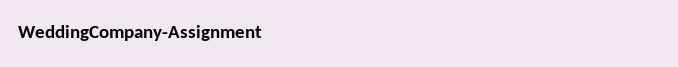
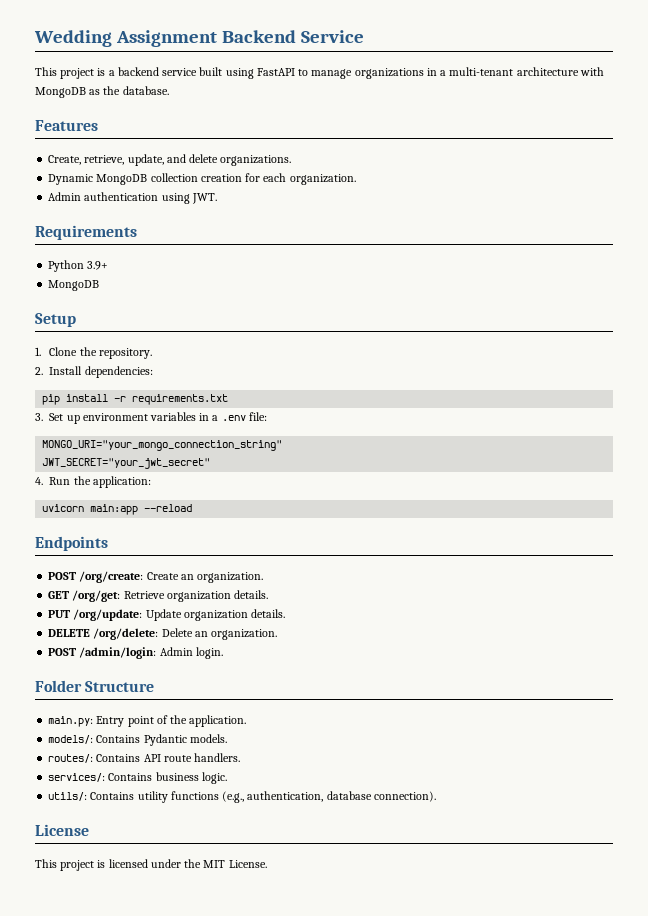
[18,25,262,41] WeddingCompany-Assignment -> [34,30,364,47] [35,67,604,79] [35,86,169,98] [35,120,98,131] [48,154,292,166] [48,173,356,185] [48,192,217,204] [35,225,137,240] [48,260,109,272] [48,280,100,291] [35,313,76,327] [35,347,152,359] [35,366,153,378] [42,394,229,405] [35,412,267,424] [42,440,283,451] [42,458,211,469] [35,476,151,488] [42,504,193,515] [35,536,108,551] [48,571,264,583] [48,590,269,602] [48,609,286,621] [48,628,278,640] [48,647,223,659] [35,680,155,692] [48,715,247,727] [48,734,227,746] [48,753,241,763] [48,772,227,784] [48,791,436,803] [35,824,89,836] [35,859,267,871] Wedding Assignment Backend Service // This project is a backend service built using FastAPI to manage organizations in a multi-tenant architecture with MongoDB as the database. // Features // Create, retrieve, update, and delete organizations. // Dynamic MongoDB collection creation for each organization. // Admin authentication using JWT. // Requirements // Python 3.9+ // MongoDB // Setup // 1. Clone the repository. // 2. Install dependencies: // pip install -r requirements.txt // 3. Set up environment variables in a .env file: // MONGO_URI="your_mongo_connection_string" // JWT_SECRET="your_jwt_secret" // 4. Run the application: // uvicorn main:app --reload // Endpoints // POST /org/create: Create an organization. // GET /org/get: Retrieve organization details. // PUT /org/update: Update organization details. // DELETE /org/delete: Delete an organization. // POST /admin/login: Admin login. // Folder Structure // main.py: Entry point of the application. // models/: Contains Pydantic models. // routes/: Contains API route handlers. // services/: Contains business logic. // utils/: Contains utility functions (e.g., authentication, database connection). // License // This project is licensed under the MIT License.

